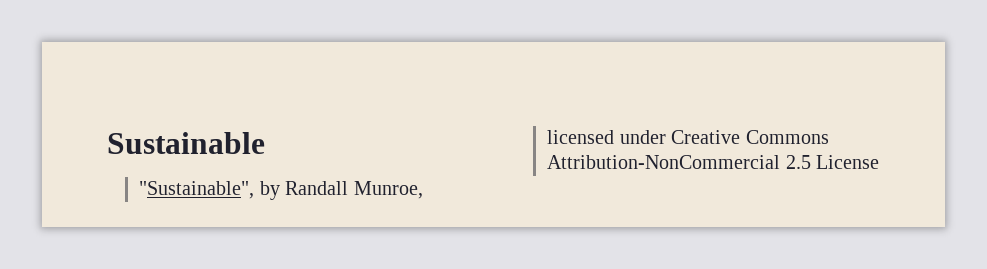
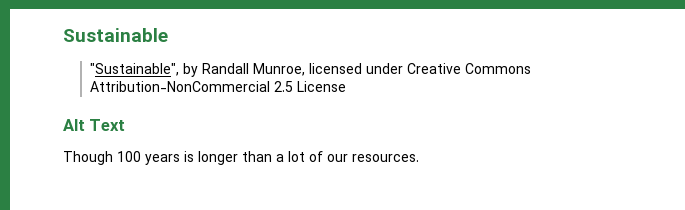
(880, 162) none -> [63,119,126,131] [63,151,419,165] // Alt Text // Though 100 years is longer than a lot of our resources.

